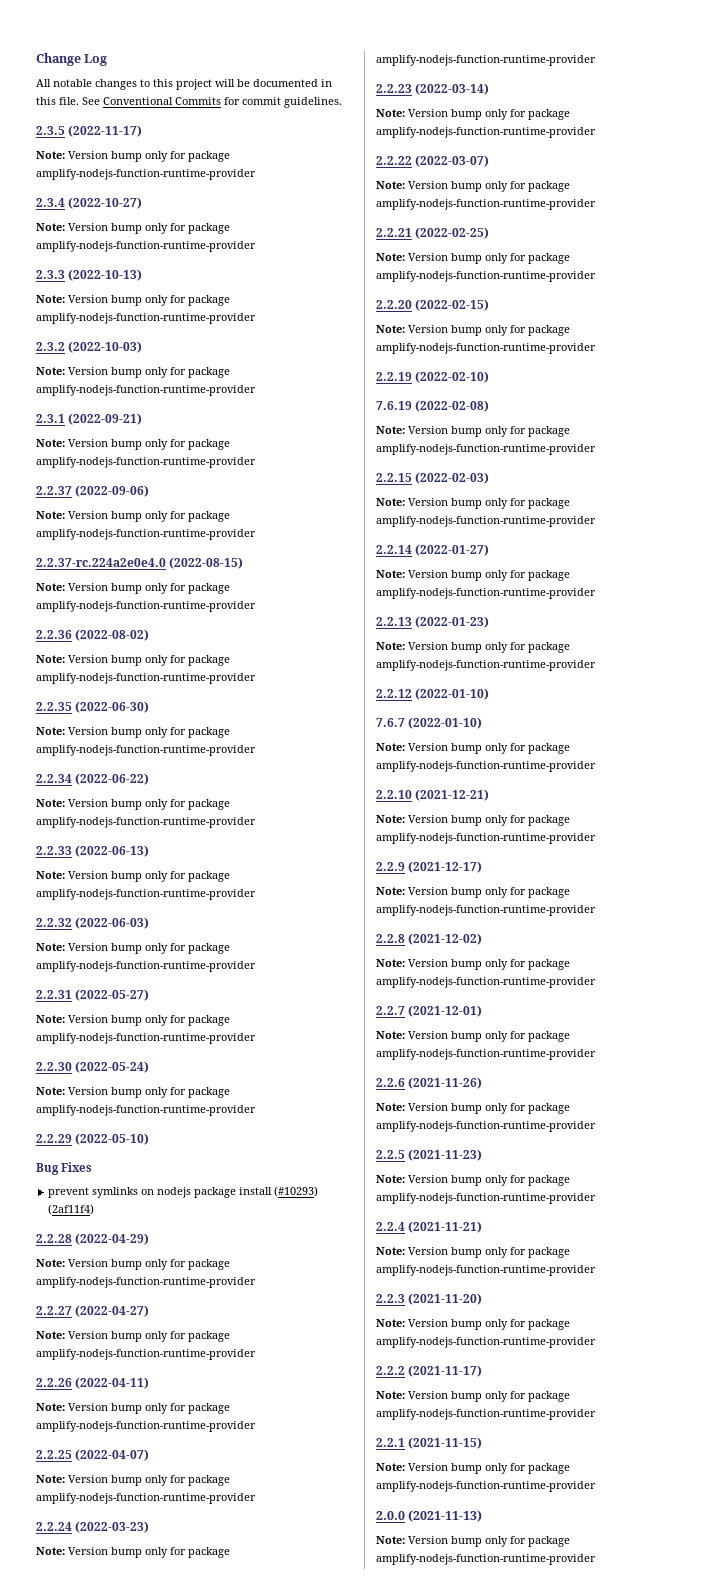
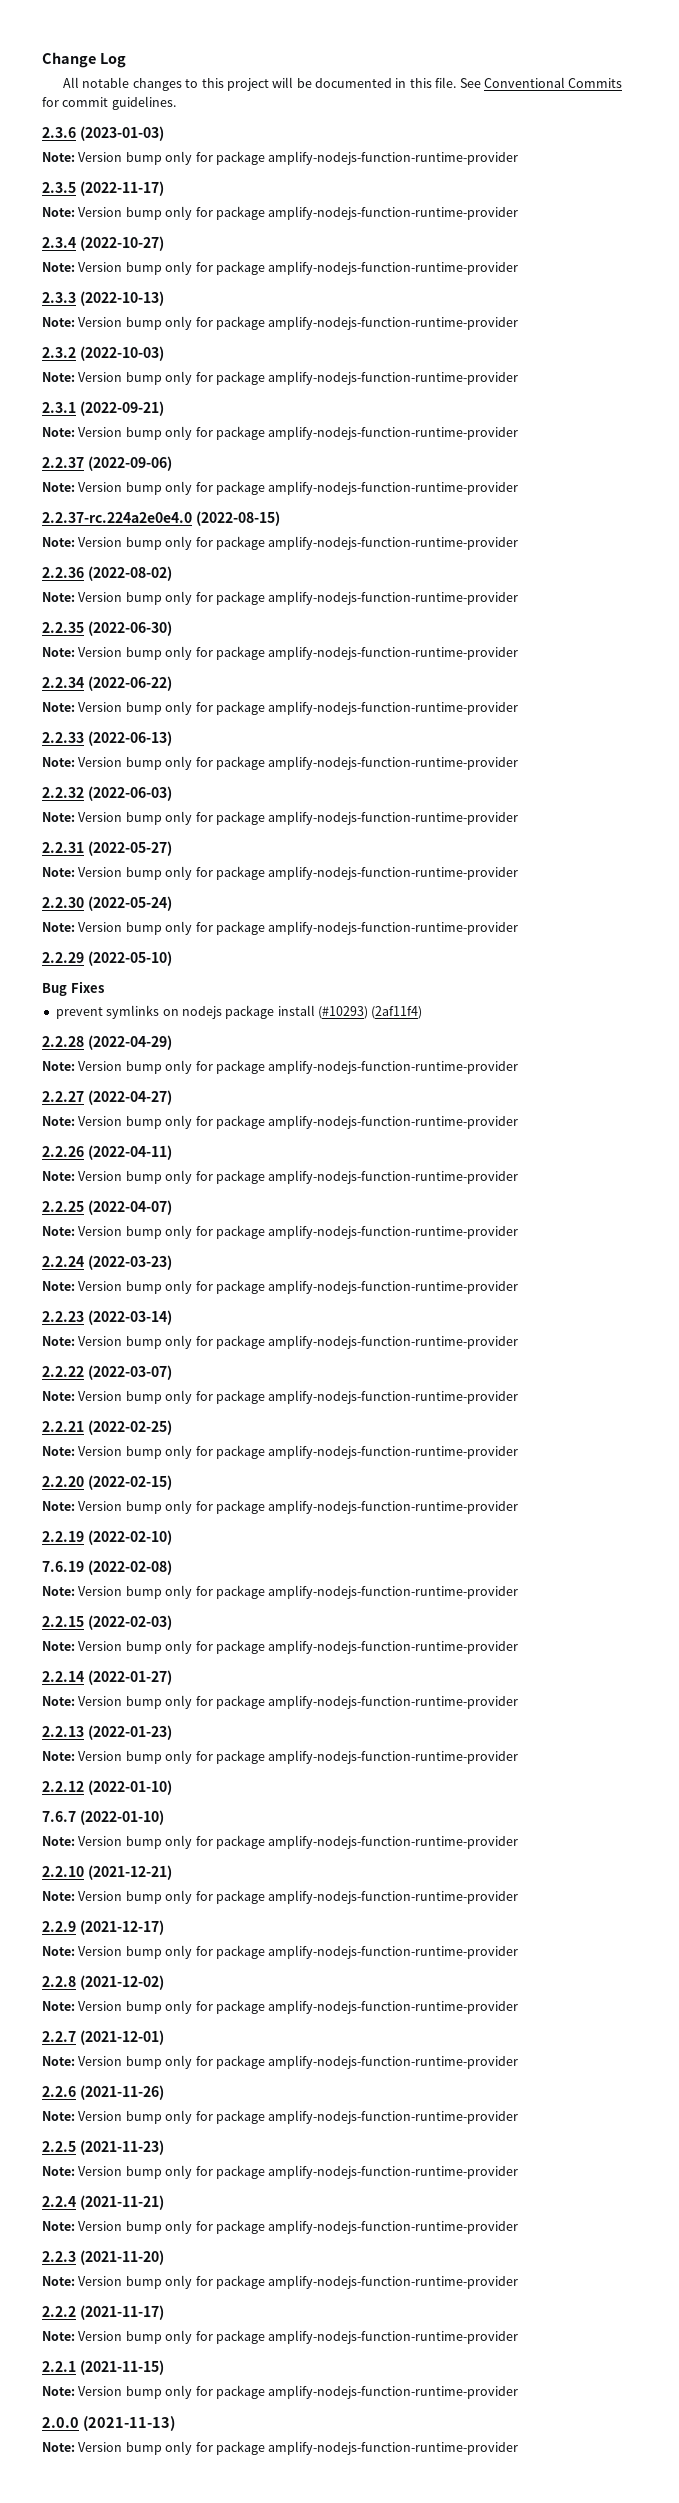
(342, 102) none -> [42,126,164,141] [42,151,519,165] // 2.3.6 (2023-01-03) // Note: Version bump only for package amplify-nodejs-function-runtime-provider

